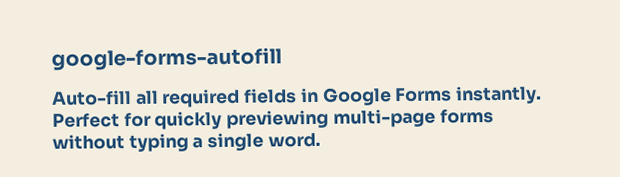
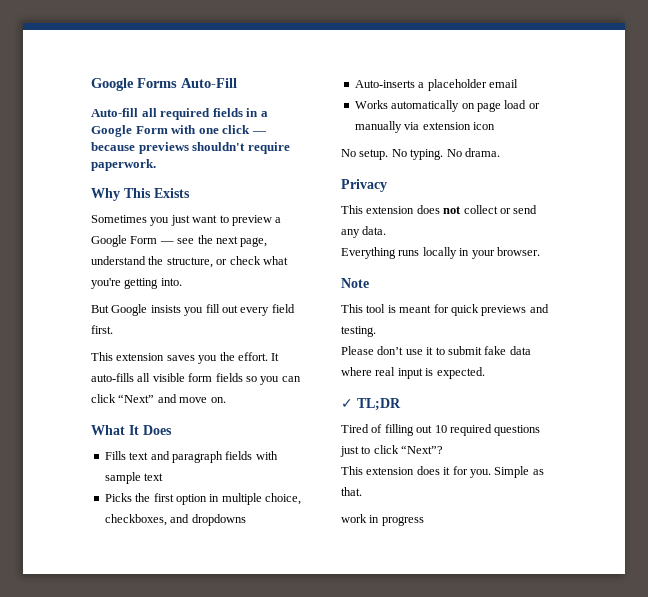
[51,47,282,71] google-forms-autofill -> [91,78,237,91] Google Forms Auto-Fill
[321,85,543,106] [52,108,494,130] [52,132,321,152] Google Forms instantly. Perfect for quickly previewing multi-page forms without typing a single word. -> [260,111,268,117] [91,125,267,137] [91,142,290,154] [91,159,156,171] [91,188,190,201] [91,215,282,226] [91,235,268,247] [91,256,288,268] [91,278,182,289] [91,304,295,316] [91,325,113,334] [91,352,280,364] [91,373,301,385] [91,394,226,403] [91,425,172,435] [104,451,278,463] [104,472,164,484] [104,493,301,505] [104,514,246,526] [354,79,518,91] [354,100,540,112] [354,121,495,133] [341,148,500,160] [341,179,387,192] [341,205,538,214] [341,226,387,238] [341,247,540,259] [341,278,369,288] [341,304,549,316] [341,326,376,337] [341,346,531,355] [341,367,485,379] [341,398,401,411] [341,424,541,436] [340,445,444,457] [341,466,544,478] [341,487,362,496] [341,514,424,526] a Google Form with one click — because previews shouldn't require paperwork. // Why This Exists // Sometimes you just want to preview a Google Form — see the next page, understand the structure, or check what you're getting into. // But Google insists you fill out every field first. // This extension saves you the effort. It auto-fills all visible form fields so you can click “Next” and move on. // What It Does // Fills text and paragraph fields with sample text // Picks the first option in multiple choice, checkboxes, and dropdowns // Auto-inserts a placeholder email // Works automatically on page load or manually via extension icon // No setup. No typing. No drama. // Privacy // This extension does not collect or send any data. // Everything runs locally in your browser. // Note // This tool is meant for quick previews and testing. // Please don’t use it to submit fake data where real input is expected. // ✓ TL;DR // Tired of filling out 10 required questions just to click “Next”? // This extension does it for you. Simple as that. // work in progress

